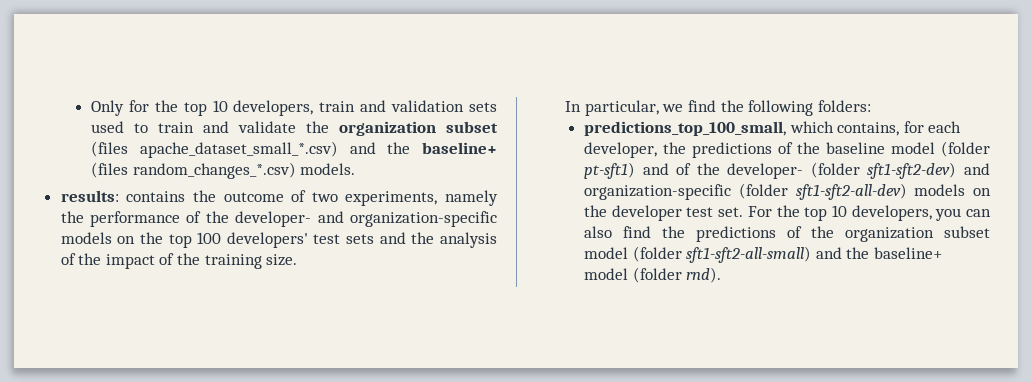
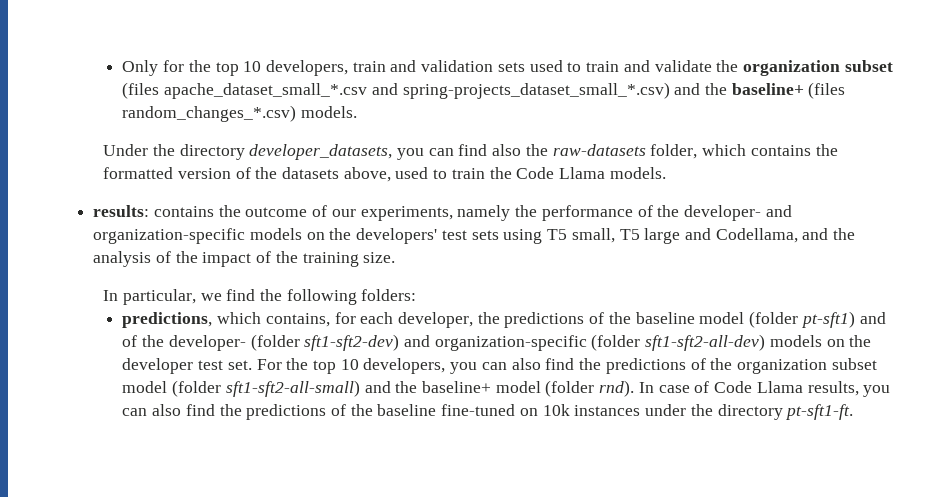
[139,141,338,158] apache_dataset_small_*.csv) -> [164,82,670,99] apache_dataset_small_*.csv and spring-projects_dataset_small_*.csv)
(356, 169) none -> [103,144,838,160] [103,167,666,182] // Under the directory developer_datasets, you can find also the raw-datasets folder, which contains the formatted version of the datasets above, used to train the Code Llama models.
[311,192,338,202] two -> [331,209,356,217] our
[168,232,222,248] top 100 -> (352, 234) none
(375, 239) none -> [503,228,798,244] using T5 small, T5 large and Codellama,
[584,121,787,136] predictions_top_100_small, -> [122,312,213,328] predictions,
(722, 275) none -> [638,381,891,397] [122,404,854,420] In case of Code Llama results, you can also find the predictions of the baseline fine-tuned on 10k instances under the directory pt-sft1-ft.

